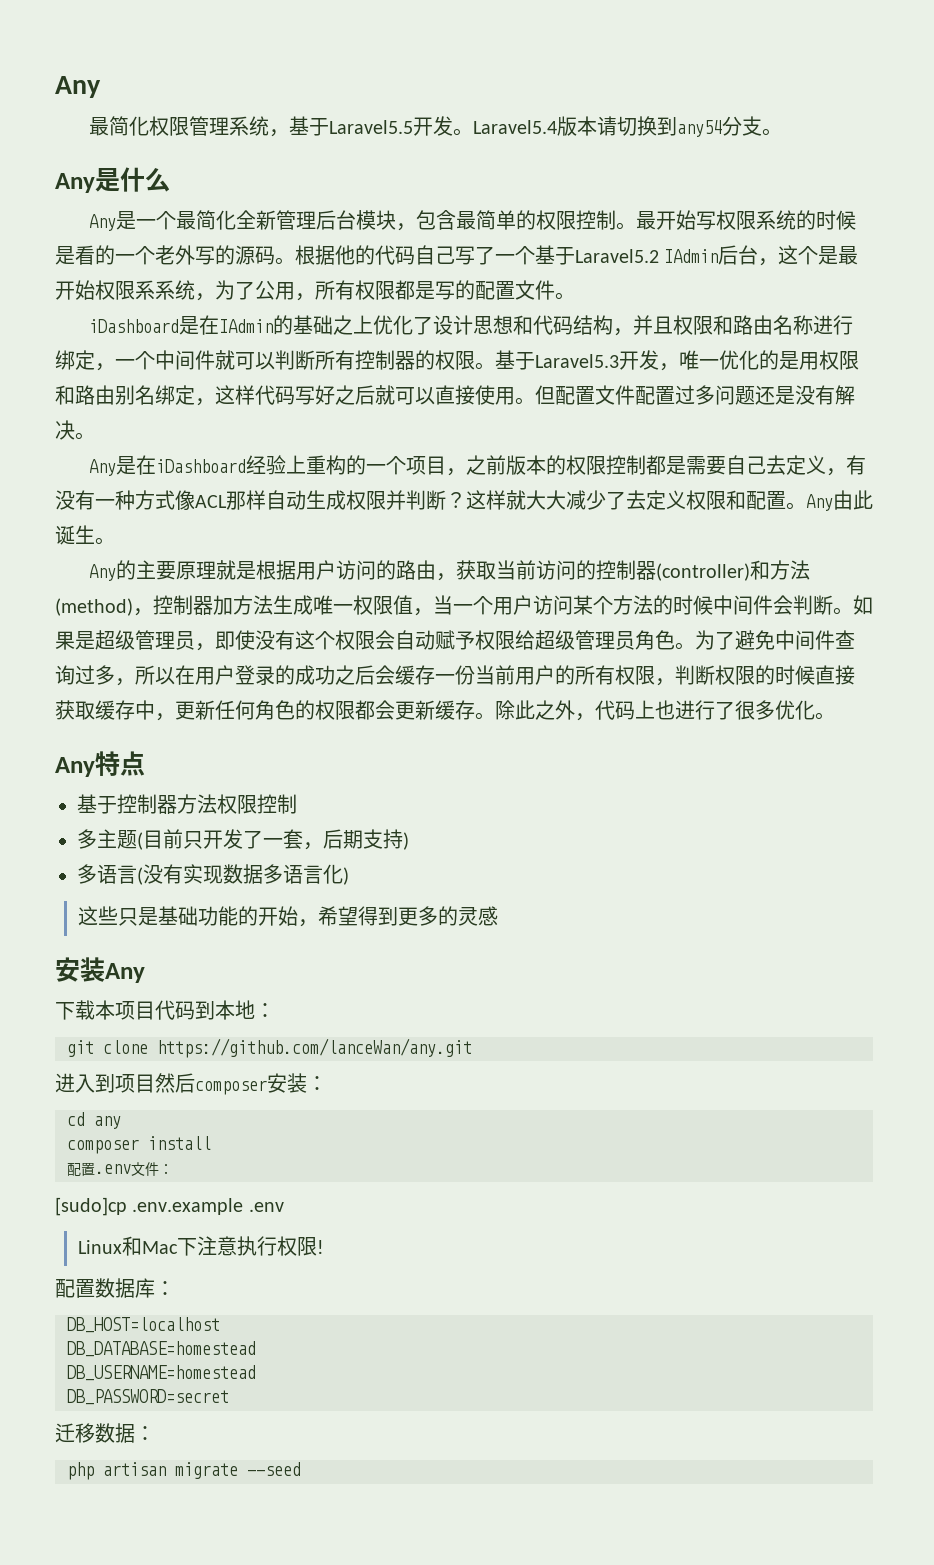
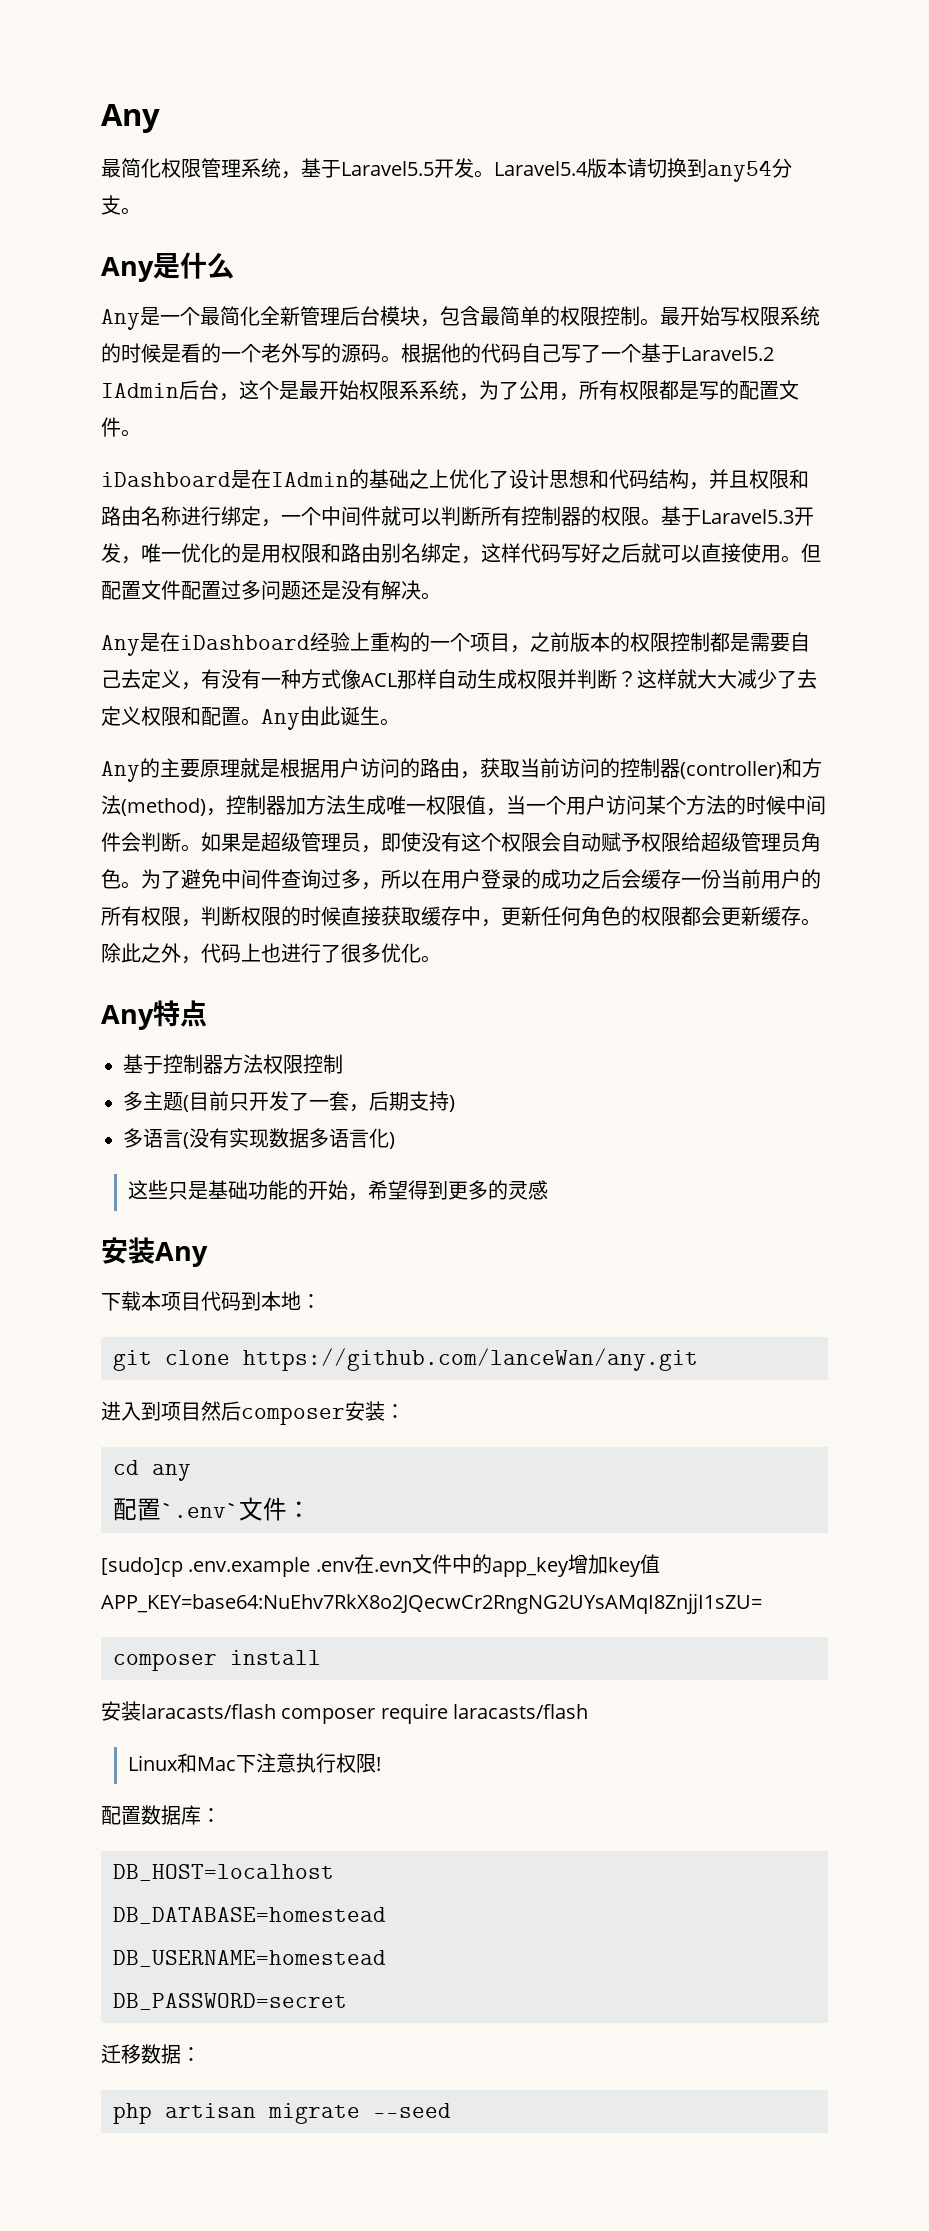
[67,1136,211,1154] [67,1163,131,1176] // composer install // 配置.env -> [113,1498,239,1521] // 配置`.env`
(284, 1207) none -> [353,1554,660,1577] [101,1593,762,1614] [113,1650,321,1671] [101,1701,589,1724] 在.evn文件中的app_key增加key值APP_KEY=base64:NuEhv7RkX8o2JQecwCr2RngNG2UYsAMqI8ZnjjI1sZU= // composer install // 安装laracasts/flash composer require laracasts/flash

